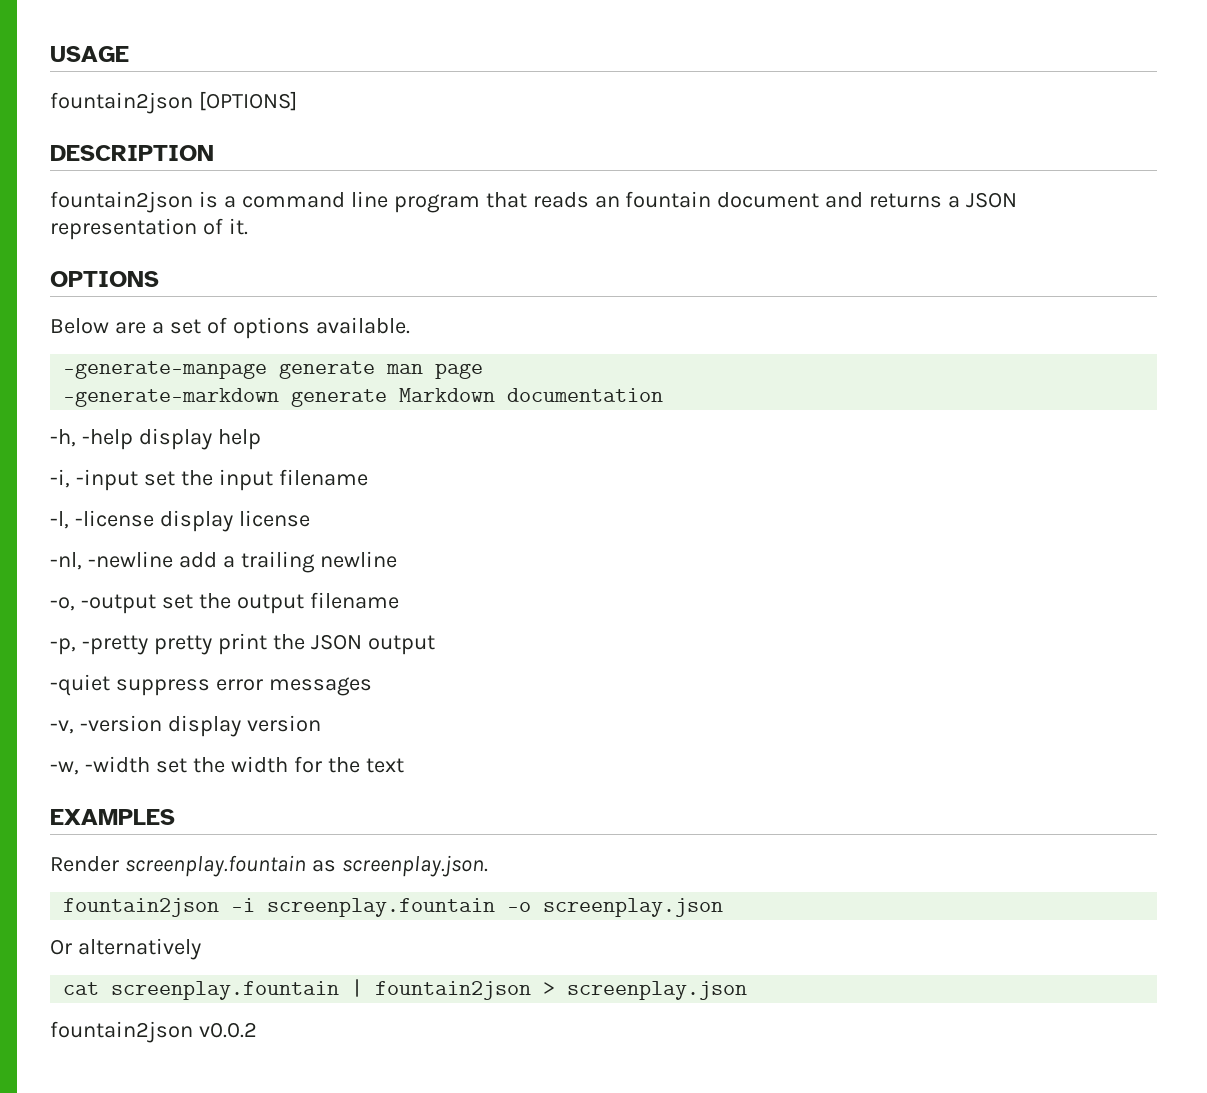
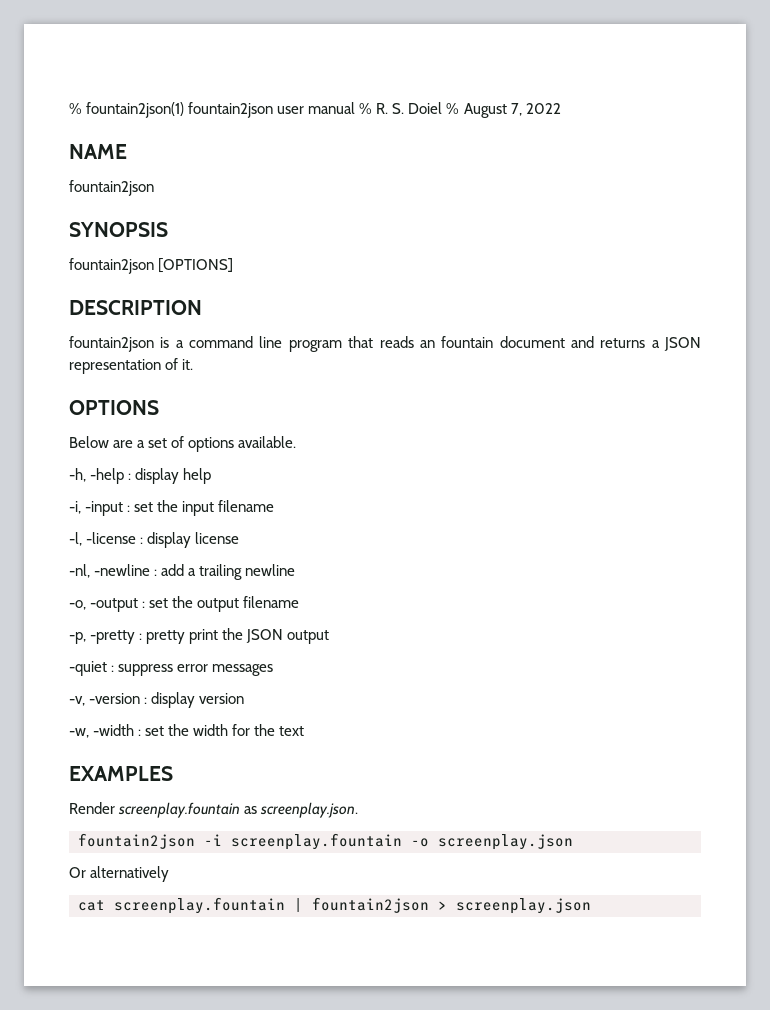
[50,46,129,62] USAGE -> [69,102,561,118] [69,144,127,159] [69,180,154,196] [69,222,168,237] % fountain2json(1) fountain2json user manual % R. S. Doiel % August 7, 2022 // NAME // fountain2json // SYNOPSIS
[63,361,484,379] [63,388,664,407] // -generate-manpage generate man page // -generate-markdown generate Markdown documentation -> (297, 442) none
(133, 439) none -> [128,473,132,480] :
(138, 480) none -> [127,505,131,512] :
(154, 518) none -> [140,537,144,544] :
(173, 559) none -> [154,569,158,576] :
(156, 604) none -> [142,601,146,608] :
(148, 645) none -> [139,633,143,640] :
(110, 685) none -> [111,665,115,672] :
(162, 723) none -> [144,697,148,704] :
(150, 764) none -> [138,729,142,736] :
[50,1021,257,1043] // fountain2json v0.0.2 -> (591, 906) none

